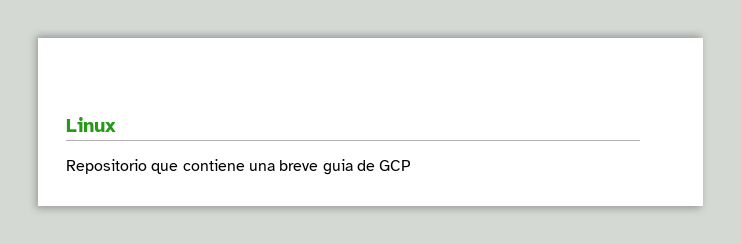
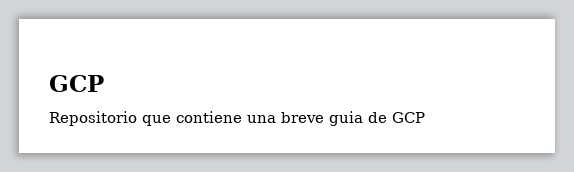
[66,117,116,132] Linux -> [49,75,104,92] GCP

